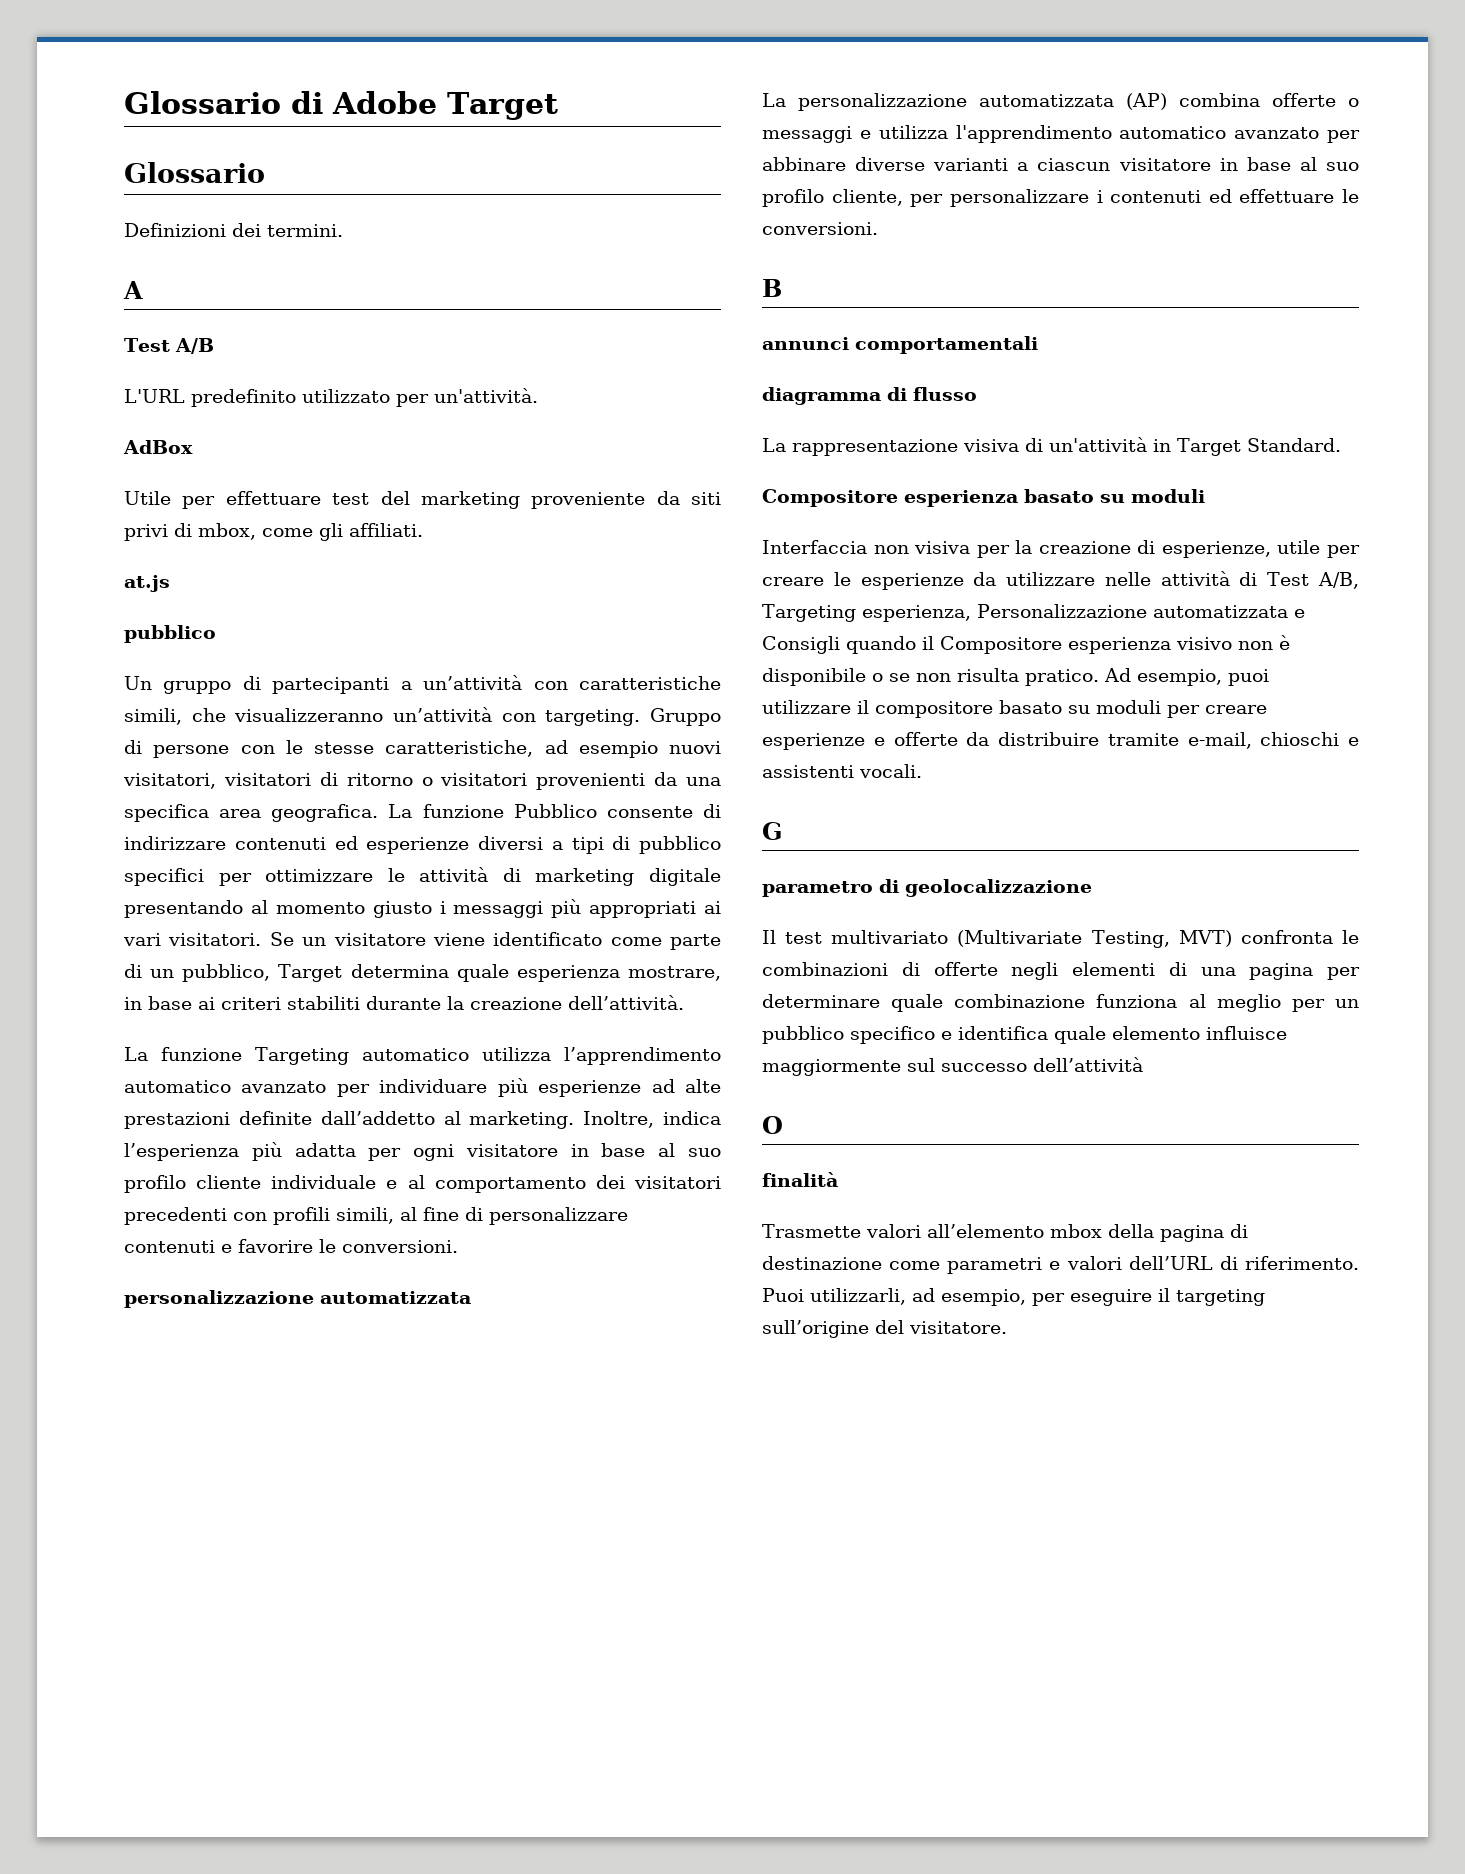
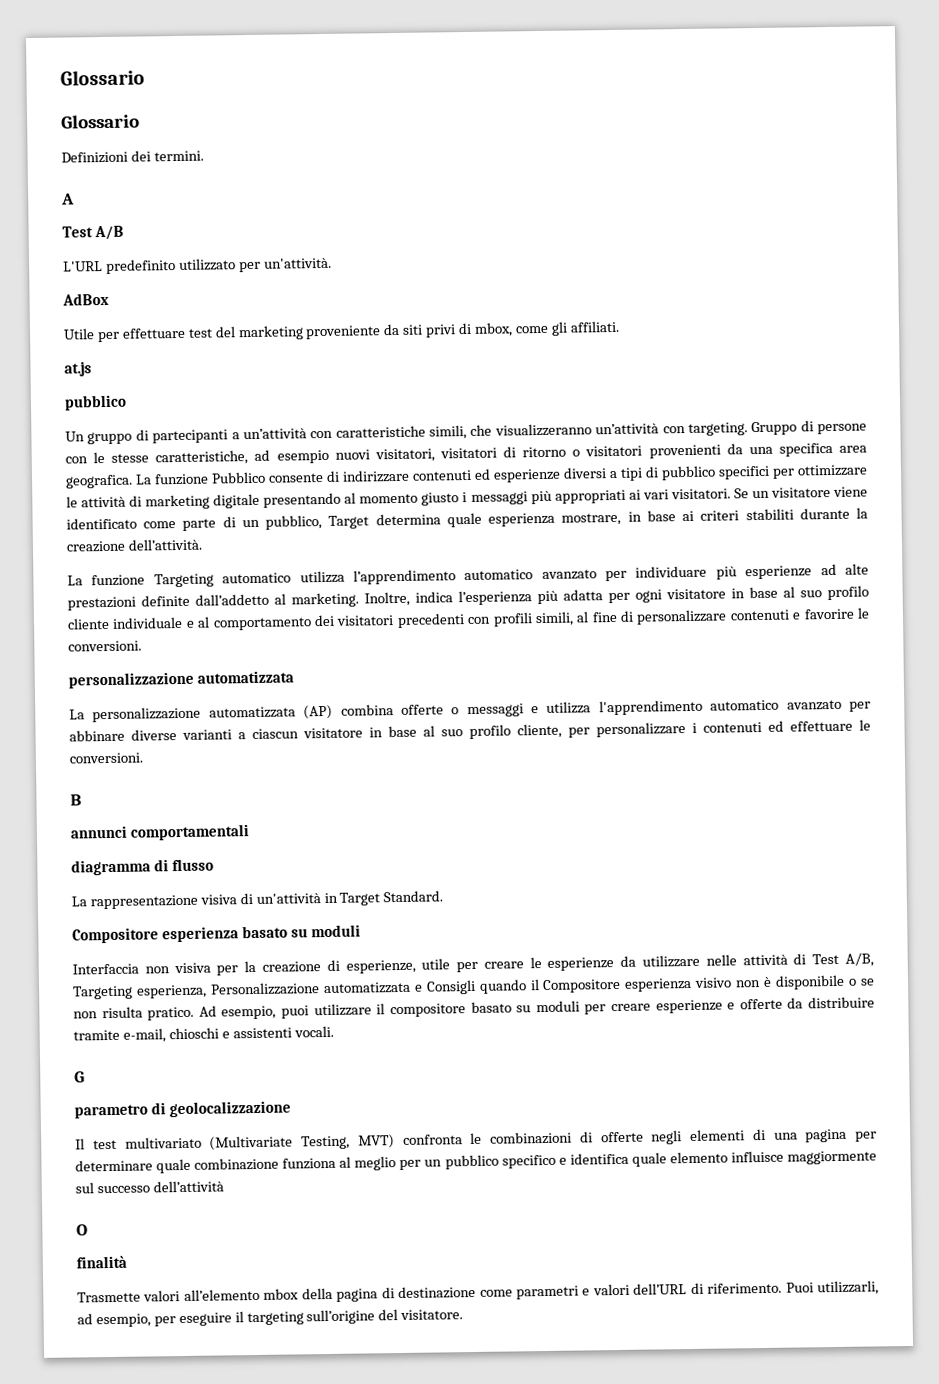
[124,91,558,120] Glossario di Adobe Target -> [60,69,145,86] Glossario

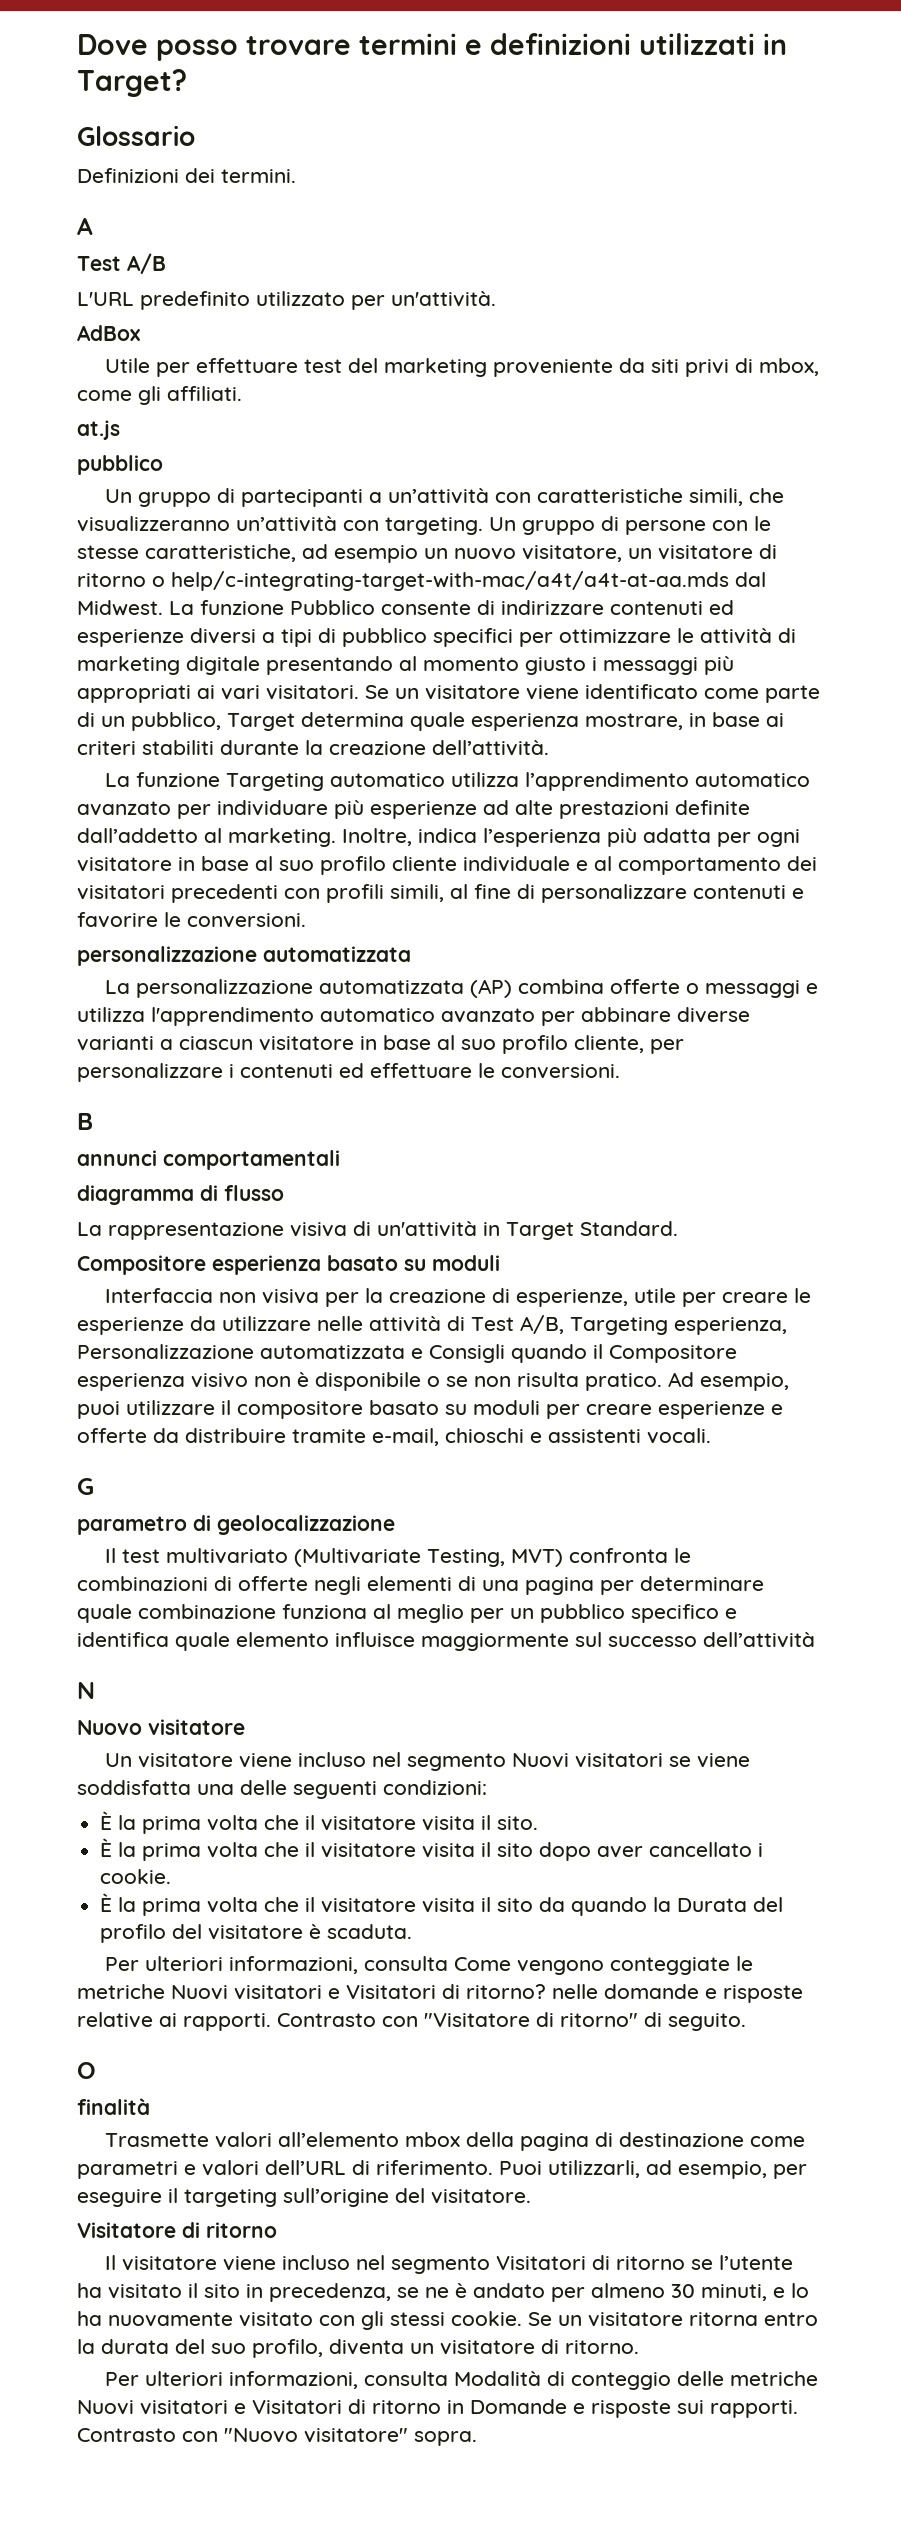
[60,69,145,86] Glossario -> [77,33,787,61] [77,69,187,97] Dove posso trovare termini e definizioni utilizzati in Target?
[751,421,798,436] Gruppo -> [489,517,595,535] Un gruppo
[334,442,868,463] [65,474,133,489] nuovi visitatori, visitatori di ritorno o visitatori provenienti da una specifica area geografica. -> [424,544,777,562] [77,571,766,591] [77,600,163,616] un nuovo visitatore, un visitatore di ritorno o help/c-integrating-target-with-mac/a4t/a4t-at-aa.mds dal Midwest.
(224, 1186) none -> [77,1682,95,1699] [77,1719,245,1735] [105,1752,751,1771] [77,1780,487,1799] [100,1811,539,1834] [100,1838,764,1861] [100,1869,172,1884] [100,1893,784,1916] [100,1924,413,1943] [105,1956,754,1975] [77,1984,803,2003] [77,2012,746,2031] // N // Nuovo visitatore // Un visitatore viene incluso nel segmento Nuovi visitatori se viene soddisfatta una delle seguenti condizioni: // È la prima volta che il visitatore visita il sito. // È la prima volta che il visitatore visita il sito dopo aver cancellato i cookie. // È la prima volta che il visitatore visita il sito da quando la Durata del profilo del visitatore è scaduta. // Per ulteriori informazioni, consulta Come vengono conteggiate le metriche Nuovi visitatori e Visitatori di ritorno? nelle domande e risposte relative ai rapporti. Contrasto con "Visitatore di ritorno" di seguito.
(464, 1315) none -> [77,2222,277,2238] [105,2255,794,2274] [77,2283,809,2302] [77,2311,818,2330] [77,2339,639,2358] [105,2371,819,2390] [77,2399,798,2418] [77,2428,477,2446] // Visitatore di ritorno // Il visitatore viene incluso nel segmento Visitatori di ritorno se l’utente ha visitato il sito in precedenza, se ne è andato per almeno 30 minuti, e lo ha nuovamente visitato con gli stessi cookie. Se un visitatore ritorna entro la durata del suo profilo, diventa un visitatore di ritorno. // Per ulteriori informazioni, consulta Modalità di conteggio delle metriche Nuovi visitatori e Visitatori di ritorno in Domande e risposte sui rapporti. Contrasto con "Nuovo visitatore" sopra.

